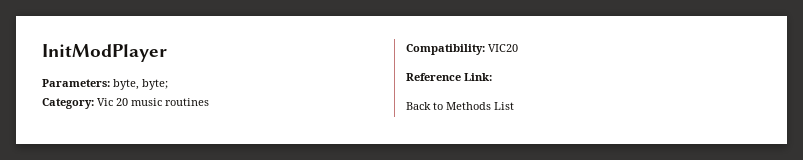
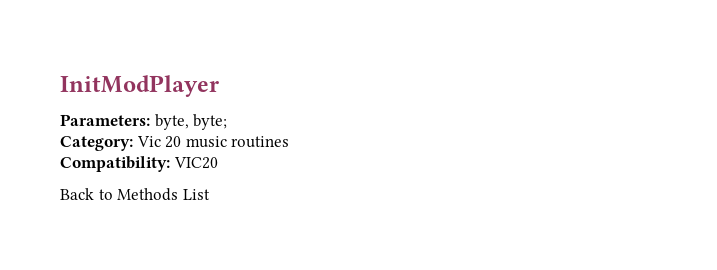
[406,73,492,81] // Reference Link: -> (218, 163) none

